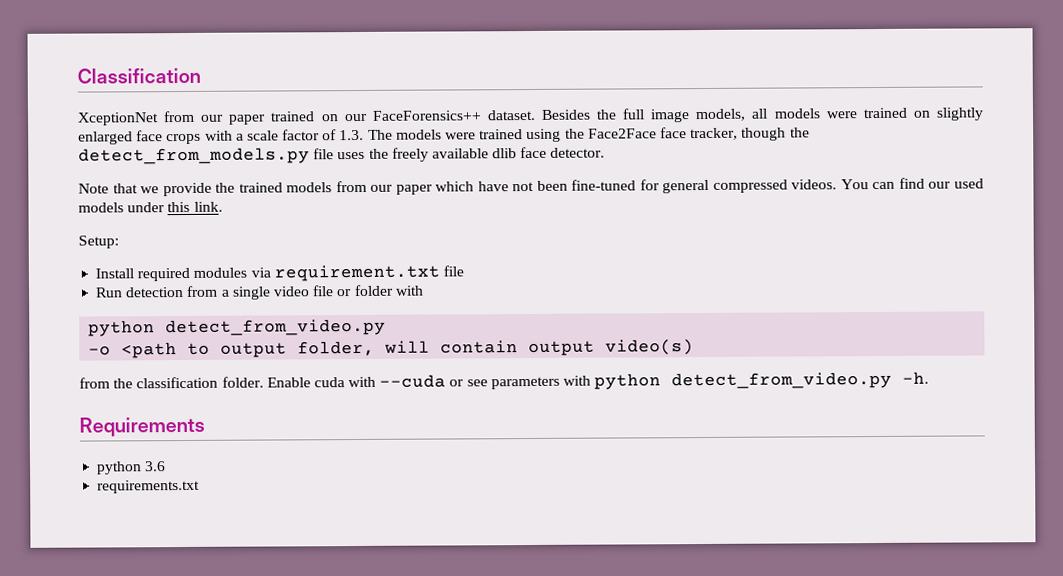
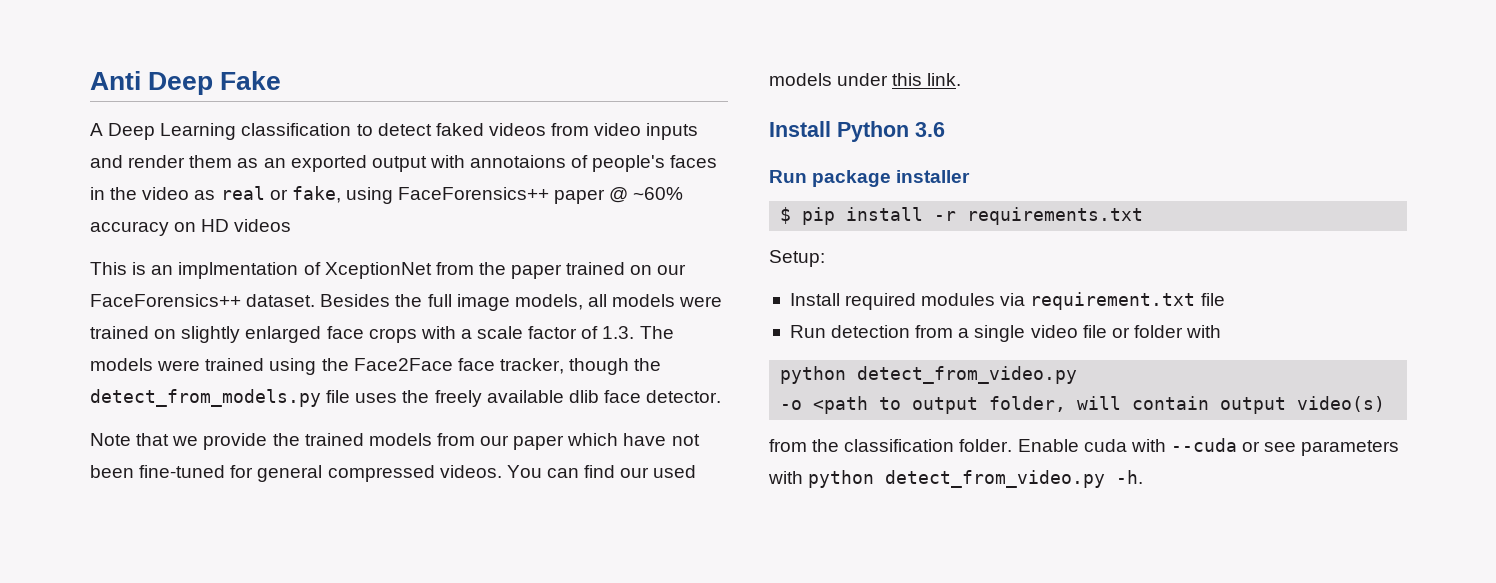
[77,67,201,84] Classification // -> [90,71,282,95] [90,123,699,140] [90,155,718,172] [90,186,684,204] [90,219,292,236] [90,262,321,279] Anti Deep Fake // A Deep Learning classification to detect faked videos from video inputs and render them as an exported output with annotaions of people's faces in the video as real or fake, using FaceForensics++ paper @ ~60% accuracy on HD videos // This is an implmentation of
[200,114,225,122] our -> [478,262,506,275] the
(223, 206) none -> [769,121,945,142] [769,170,971,187] [780,207,1144,225] // Install Python 3.6 // Run package installer // $ pip install -r requirements.txt
[79,416,205,437] [96,461,167,475] [97,479,201,494] // Requirements // python 3.6 // requirements.txt -> (1144, 477) none

